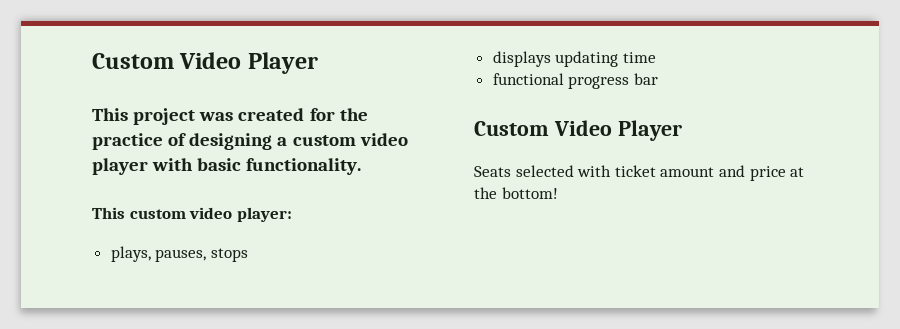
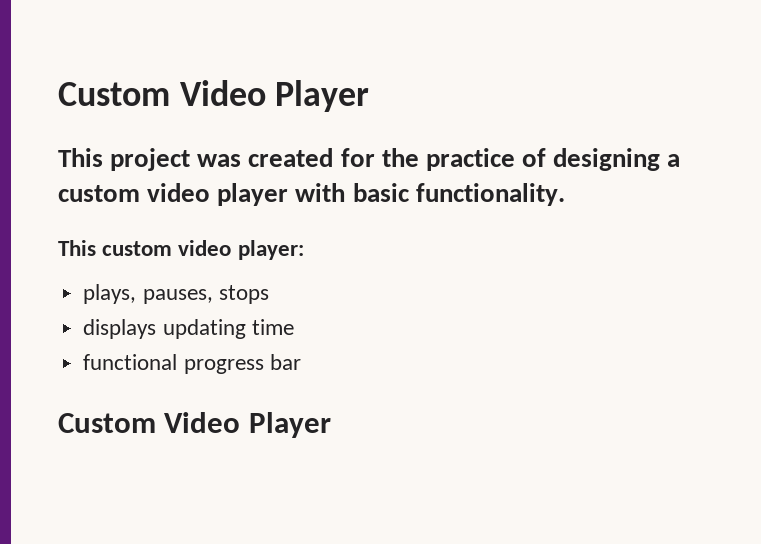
[474,165,805,181] [474,187,558,199] // Seats selected with ticket amount and price at the bottom! -> (331, 425) none

